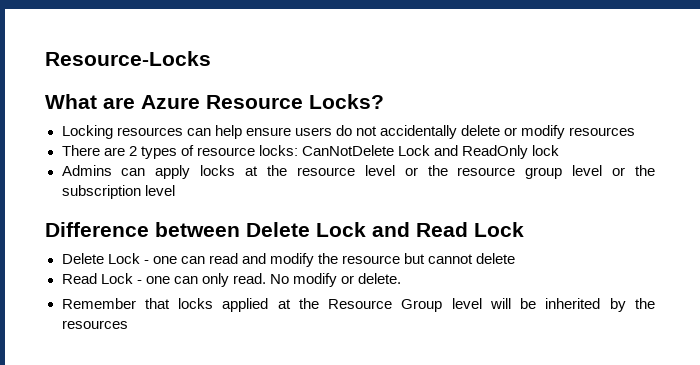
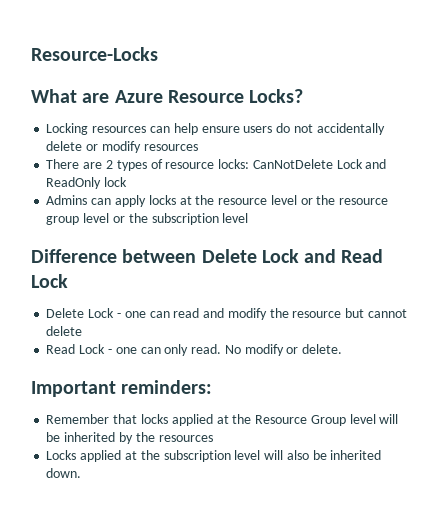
(402, 278) none -> [31,380,213,397] // Important reminders:
(128, 324) none -> [46,450,382,462] [46,468,82,478] // Locks applied at the subscription level will also be inherited down.

